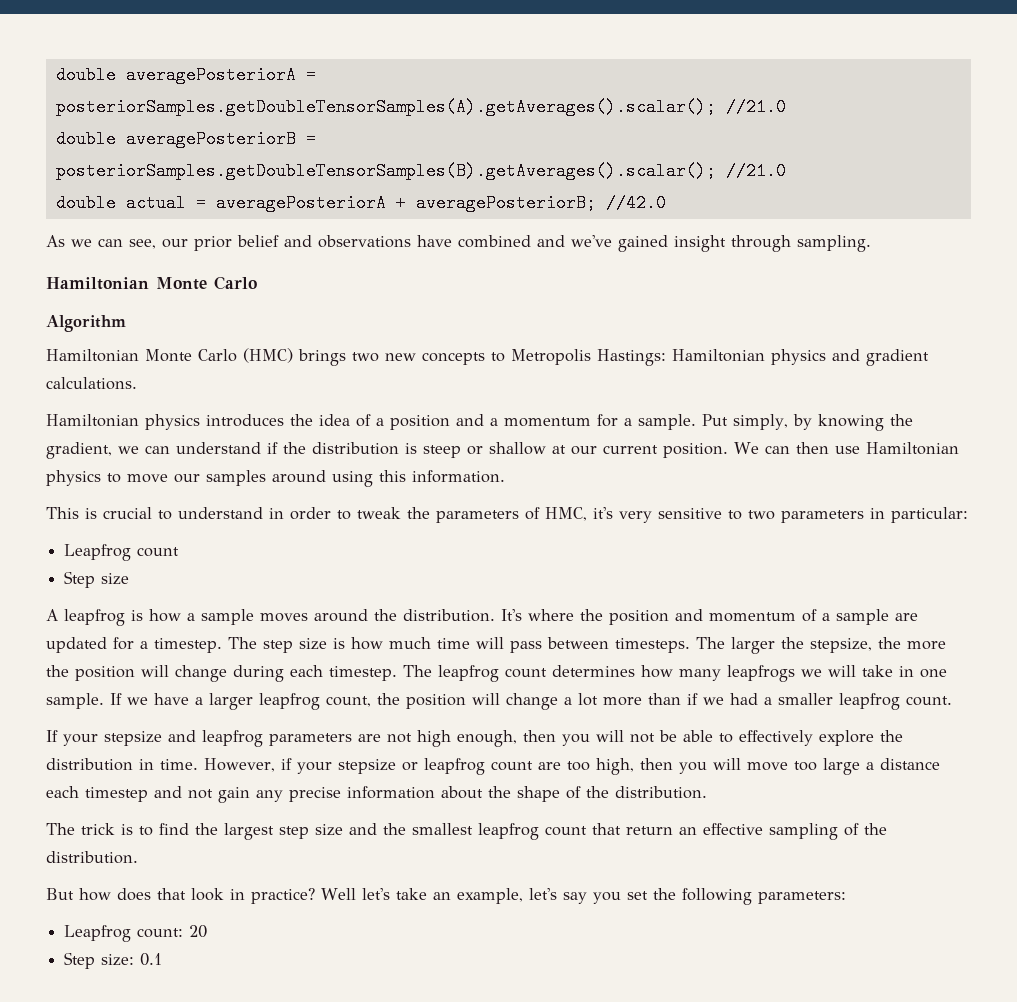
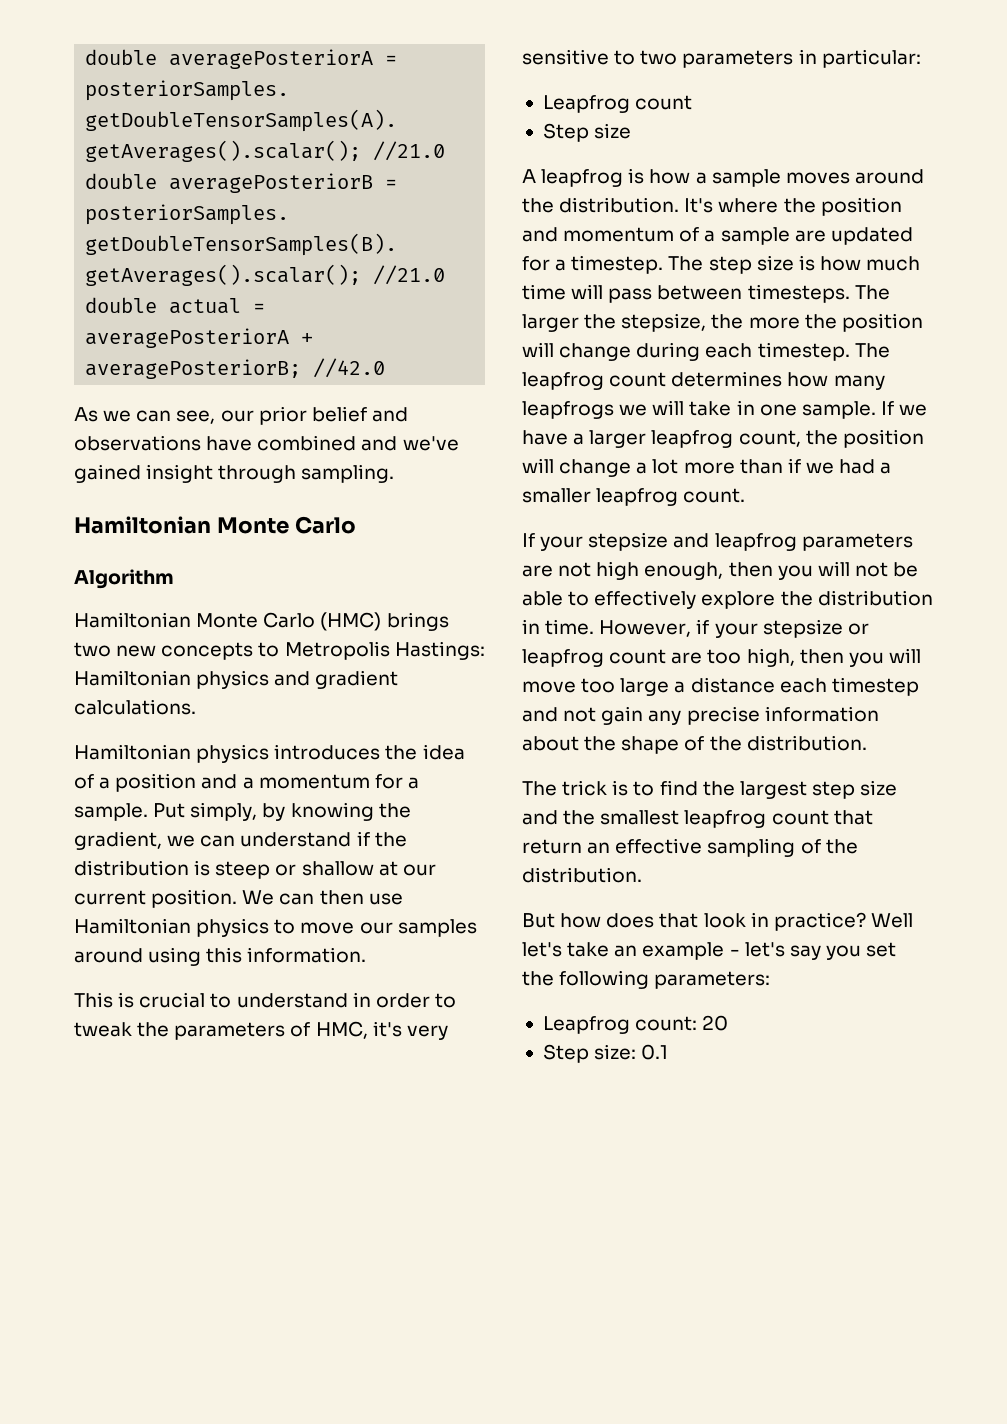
[456,888,523,904] example, -> [642,942,740,960] example -

